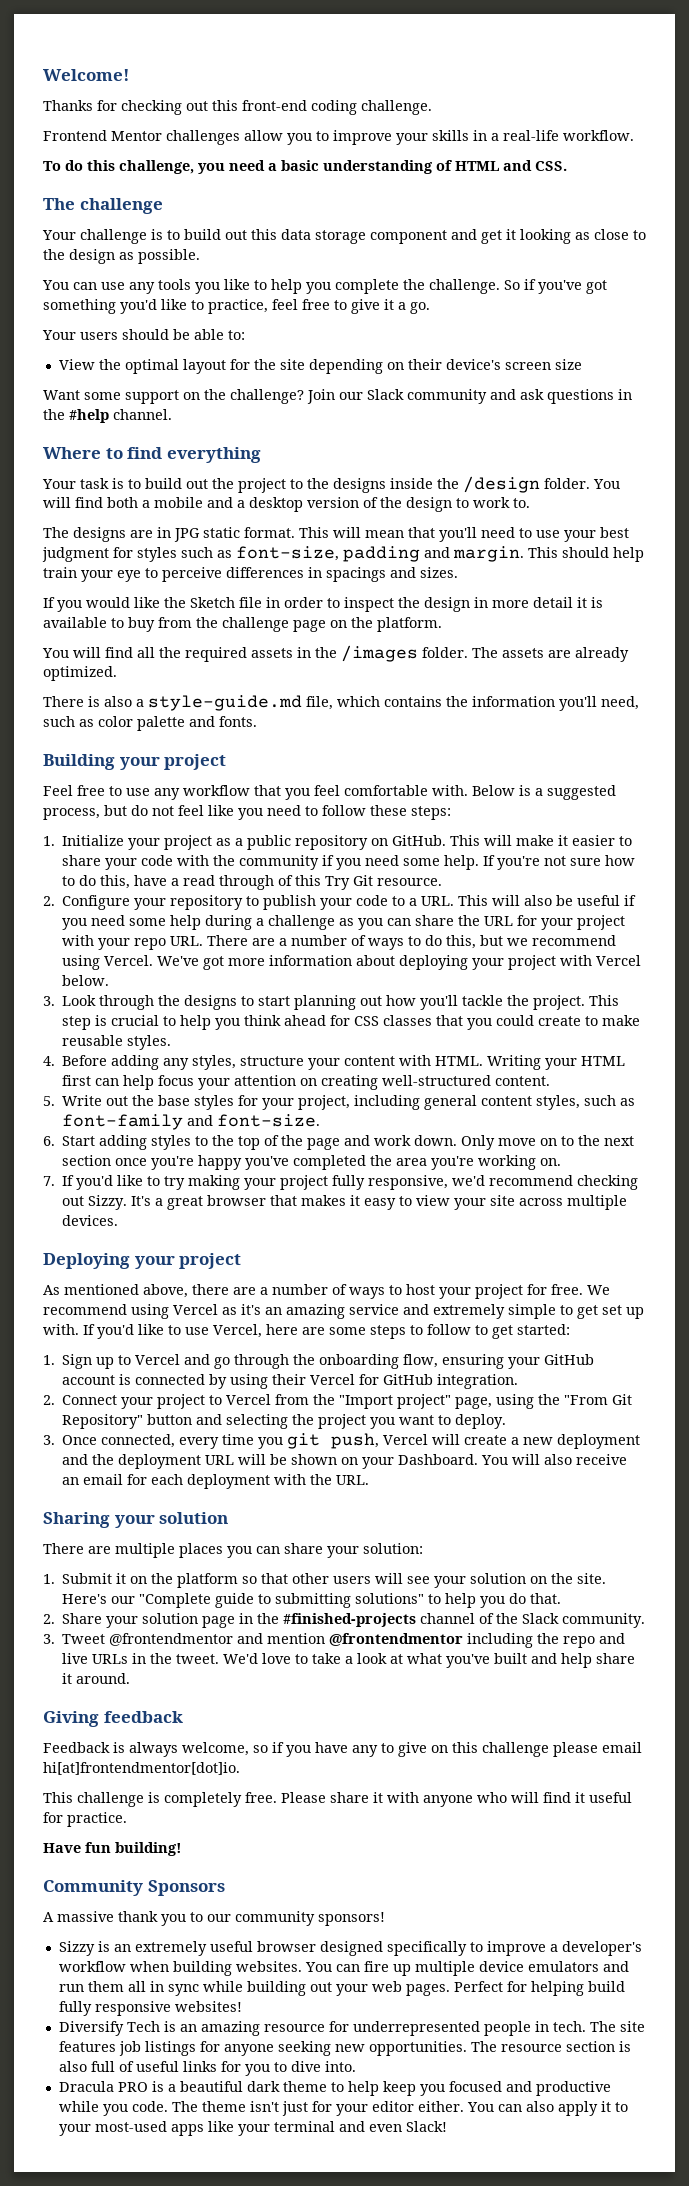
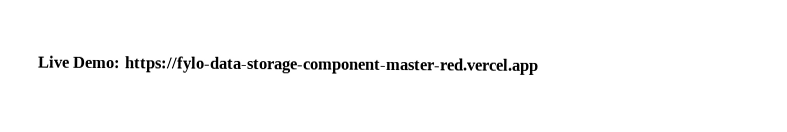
[43,69,130,81] [43,100,432,115] [43,130,634,145] [43,160,567,174] [43,198,163,214] [42,229,646,244] [43,249,200,264] [42,279,607,294] [43,299,430,314] [42,329,245,340] [58,359,582,374] [43,389,632,404] [43,409,172,423] [43,447,261,463] [42,476,620,493] [43,497,530,512] [43,527,629,542] [42,546,644,562] [43,567,458,582] [43,597,603,612] [43,617,442,632] [42,645,629,662] [43,666,117,681] [43,695,639,711] [43,716,257,731] [43,754,227,770] [43,785,616,800] [43,805,451,820] [43,835,633,850] [62,855,636,870] [62,875,443,890] [43,895,637,910] [62,915,626,930] [62,935,617,950] [62,955,642,970] [62,975,110,986] [43,995,620,1010] [62,1015,641,1030] [62,1035,172,1050] [43,1055,626,1070] [62,1075,551,1090] [43,1095,636,1110] [62,1114,321,1130] [43,1135,635,1150] [62,1155,562,1170] [43,1175,639,1190] [62,1195,628,1210] [62,1215,119,1226] [43,1253,242,1269] [43,1284,610,1299] [43,1304,644,1319] [43,1324,570,1339] [43,1354,595,1369] [62,1374,519,1389] [43,1394,633,1409] [62,1414,507,1429] [43,1433,641,1449] [62,1454,628,1469] [62,1474,370,1489] [43,1512,229,1528] [43,1543,423,1558] [43,1573,607,1588] [62,1593,562,1608] [43,1613,646,1628] [43,1633,626,1648] [62,1653,636,1668] [62,1673,131,1684] [43,1711,183,1727] [43,1742,642,1757] [43,1762,240,1775] [43,1792,632,1807] [43,1812,127,1827] [43,1842,182,1856] [43,1880,225,1896] [43,1911,385,1926] [58,1941,642,1956] [58,1961,629,1976] [58,1981,625,1996] [58,2001,242,2016] [58,2021,645,2036] [58,2041,631,2056] [58,2061,356,2076] [58,2081,611,2096] [58,2101,628,2116] [58,2121,447,2136] Welcome! // Thanks for checking out this front-end coding challenge. // Frontend Mentor challenges allow you to improve your skills in a real-life workflow. // To do this challenge, you need a basic understanding of HTML and CSS. // The challenge // Your challenge is to build out this data storage component and get it looking as close to the design as possible. // You can use any tools you like to help you complete the challenge. So if you've got something you'd like to practice, feel free to give it a go. // Your users should be able to: // View the optimal layout for the site depending on their device's screen size // Want some support on the challenge? Join our Slack community and ask questions in the #help channel. // Where to find everything // Your task is to build out the project to the designs inside the /design folder. You will find both a mobile and a desktop version of the design to work to. // The designs are in JPG static format. This will mean that you'll need to use your best judgment for styles such as font-size, padding and margin. This should help train your eye to perceive differences in spacings and sizes. // If you would like the Sketch file in order to inspect the design in more detail it is available to buy from the challenge page on the platform. // You will find all the required assets in the /images folder. The assets are already optimized. // There is also a style-guide.md file, which contains the information you'll need, such as color palette and fonts. // Building your project // Feel free to use any workflow that you feel comfortable with. Below is a suggested process, but do not feel like you need to follow these steps: // 1. Initialize your project as a public repository on GitHub. This will make it easier to share your code with the community if you need some help. If you're not sure how to do this, have a read through of this Try Git resource. // 2. Configure your repository to publish your code to a URL. This will also be useful if you need some help during a challenge as you can share the URL for your project with your repo URL. There are a number of ways to do this, but we recommend using Vercel. We've got more information about deploying your project with Vercel below. // 3. Look through the designs to start planning out how you'll tackle the project. This step is crucial to help you think ahead for CSS classes that you could create to make reusable styles. // 4. Before adding any styles, structure your content with HTML. Writing your HTML first can help focus your attention on creating well-structured content. // 5. Write out the base styles for your project, including general content styles, such as font-family and font-size. // 6. Start adding styles to the top of the page and work down. Only move on to the next section once you're happy you've completed the area you're working on. // 7. If you'd like to try making your project fully responsive, we'd recommend checking out Sizzy. It's a great browser that makes it easy to view your site across multiple devices. // Deploying your project // As mentioned above, there are a number of ways to host your project for free. We recommend using Vercel as it's an amazing service and extremely simple to get set up with. If you'd like to use Vercel, here are some steps to follow to get started: // 1. Sign up to Vercel and go through the onboarding flow, ensuring your GitHub account is connected by using their Vercel for GitHub integration. // 2. Connect your project to Vercel from the "Import project" page, using the "From Git Repository" button and selecting the project you want to deploy. // 3. Once connected, every time you git push, Vercel will create a new deployment and the deployment URL will be shown on your Dashboard. You will also receive an email for each deployment with the URL. // Sharing your solution // There are multiple places you can share your solution: // 1. Submit it on the platform so that other users will see your solution on the site. Here's our "Complete guide to submitting solutions" to help you do that. // 2. Share your solution page in the #finished-projects channel of the Slack community. // 3. Tweet @frontendmentor and mention @frontendmentor including the repo and live URLs in the tweet. We'd love to take a look at what you've built and help share it around. // Giving feedback // Feedback is always welcome, so if you have any to give on this challenge please email hi[at]frontendmentor[dot]io. // This challenge is completely free. Please share it with anyone who will find it useful for practice. // Have fun building! // Community Sponsors // A massive thank you to our community sponsors! // Sizzy is an extremely useful browser designed specifically to improve a developer's workflow when building websites. You can fire up multiple device emulators and run them all in sync while building out your web pages. Perfect for helping build fully responsive websites! // Diversify Tech is an amazing resource for underrepresented people in tech. The site features job listings for anyone seeking new opportunities. The resource section is also full of useful links for you to dive into. // Dracula PRO is a beautiful dark theme to help keep you focused and productive while you code. The theme isn't just for your editor either. You can also apply it to your most-used apps like your terminal and even Slack! -> [37,55,539,75] Live Demo: https://fylo-data-storage-component-master-red.vercel.app

